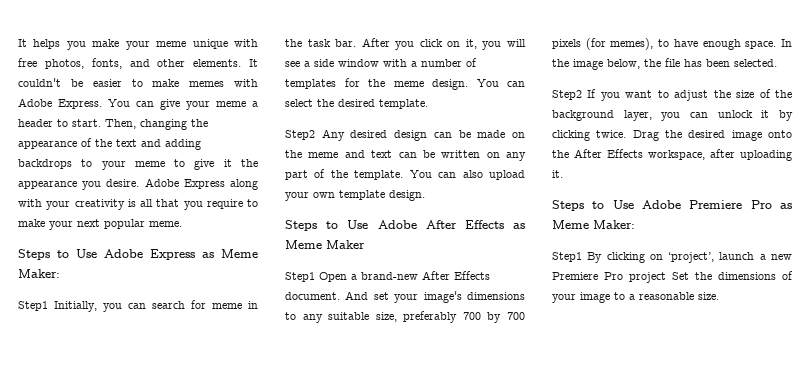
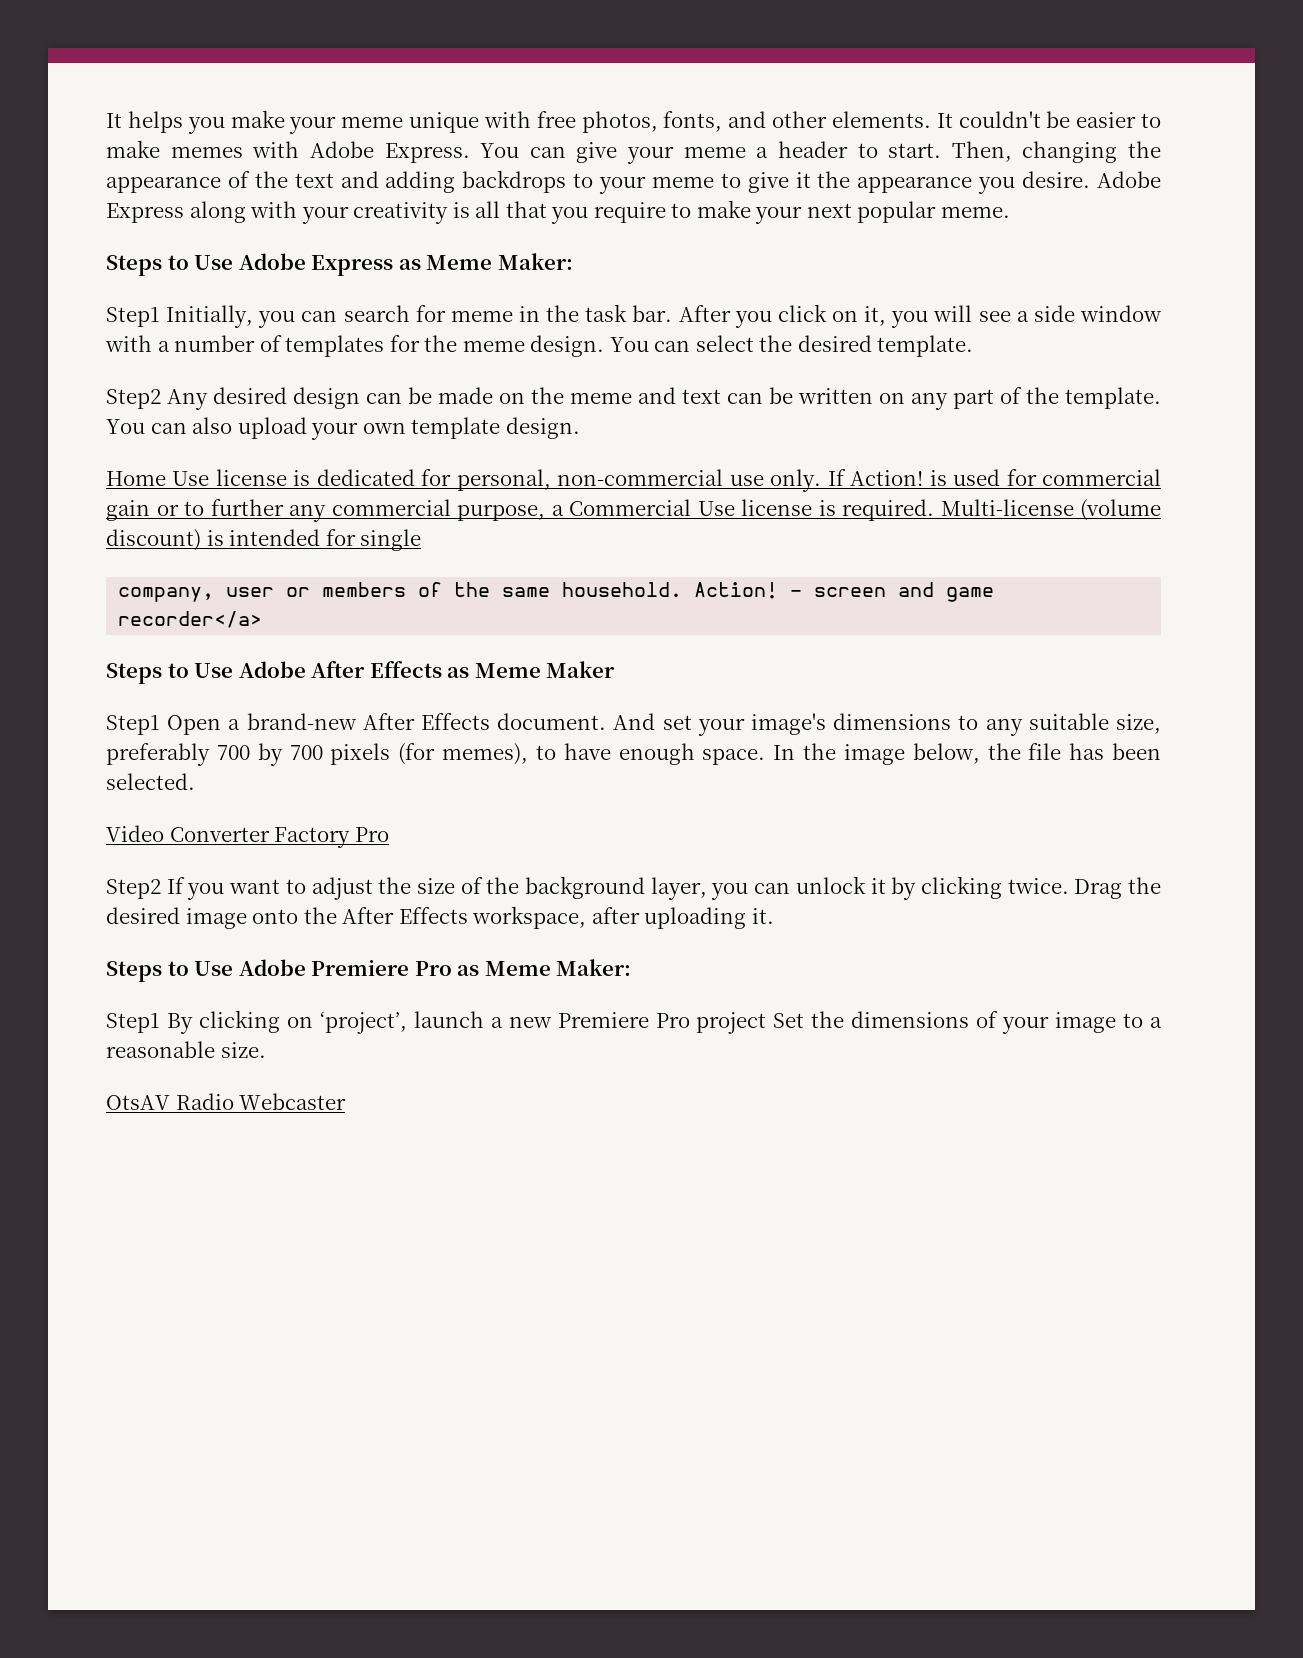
(425, 195) none -> [106,469,1162,492] [106,499,1161,522] [106,529,422,551] [118,582,995,602] [118,611,263,628] // Home Use license is dedicated for personal, non-commercial use only. If Action! is used for commercial gain or to further any commercial purpose, a Commercial Use license is required. Multi-license (volume discount) is intended for single // company, user or members of the same household. Action! - screen and game recorder</a>
(777, 63) none -> [106,825,389,848] // Video Converter Factory Pro
(719, 296) none -> [106,1093,347,1110] // OtsAV Radio Webcaster

